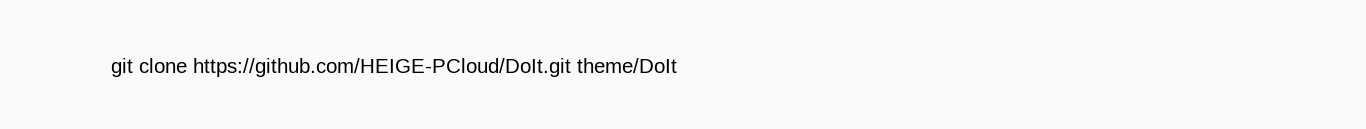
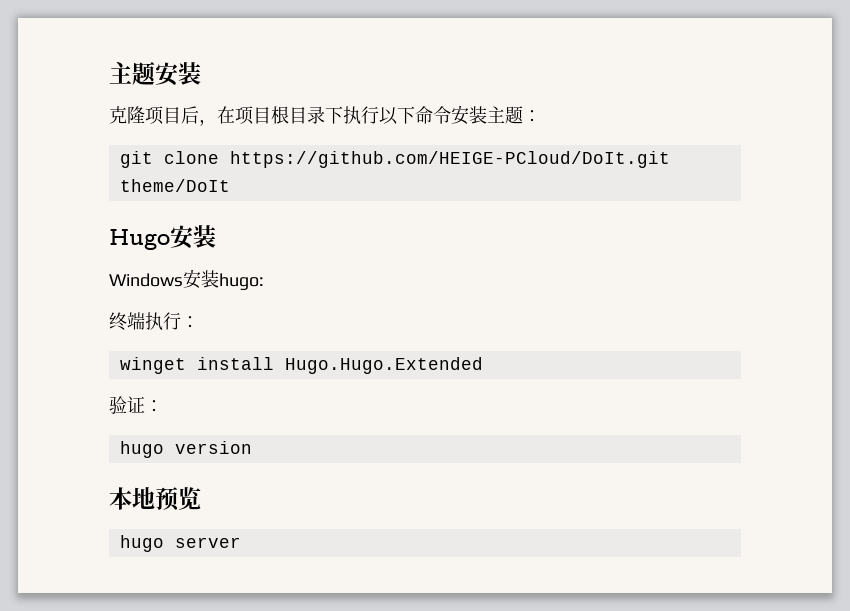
[111,58,677,77] git clone https://github.com/HEIGE-PCloud/DoIt.git theme/DoIt -> [109,61,201,86] [109,105,541,126] [119,151,670,168] [119,179,230,192] [109,225,216,250] [109,269,264,290] [109,312,199,331] [119,357,483,374] [109,396,163,414] [119,441,252,458] [109,487,201,511] [119,535,241,552] 主题安装 // 克隆项目后，在项目根目录下执行以下命令安装主题： // git clone https://github.com/HEIGE-PCloud/DoIt.git theme/DoIt // Hugo安装 // Windows安装hugo: // 终端执行： // winget install Hugo.Hugo.Extended // 验证： // hugo version // 本地预览 // hugo server

